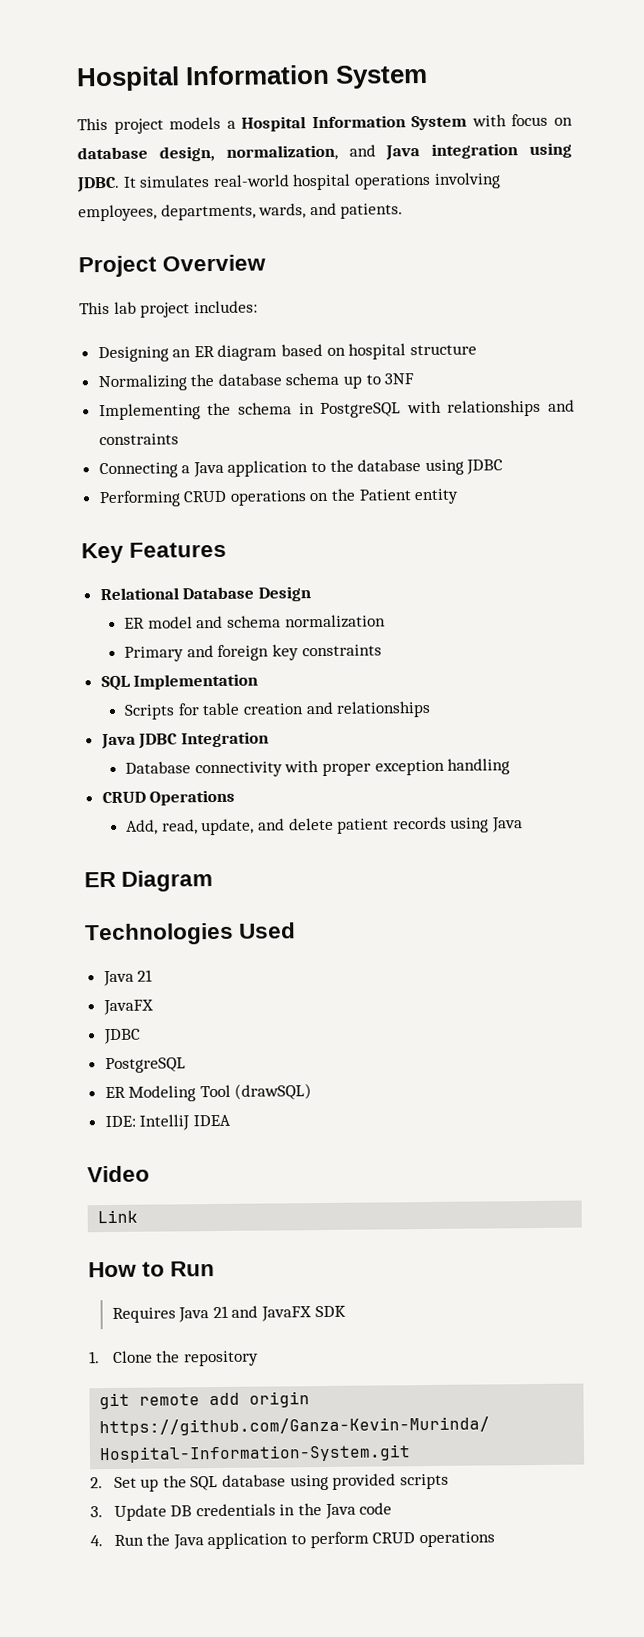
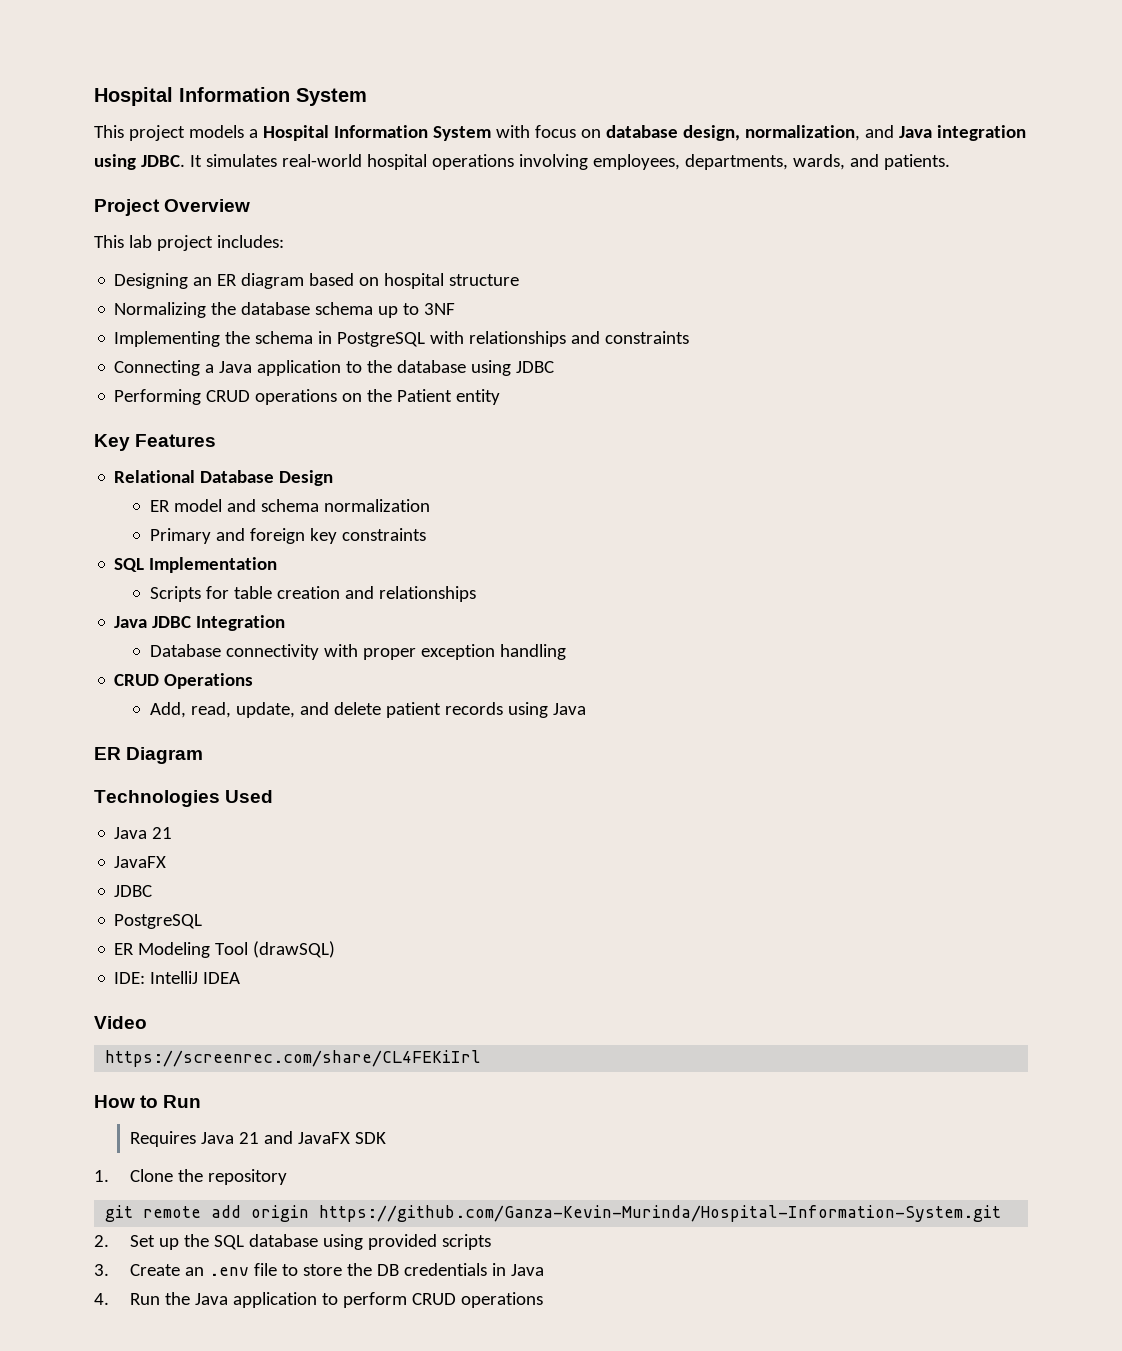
[97,1209,139,1224] Link -> [105,1050,482,1067] https://screenrec.com/share/CL4FEKiIrl
[113,1504,167,1521] Update -> [129,1263,372,1276] Create an .env file to store the
[297,1502,393,1520] the Java code -> [510,1264,544,1276] Java

